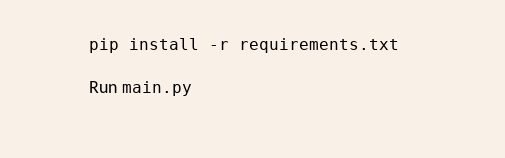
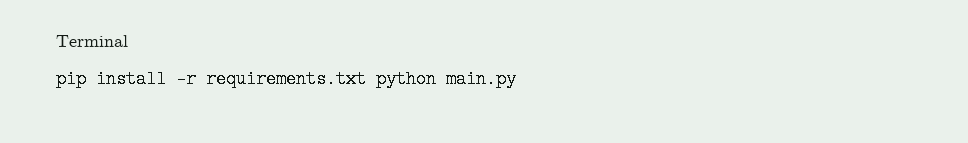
(89, 45) none -> [56,35,128,47] Terminal //
[89,81,117,93] // Run -> [376,70,436,88] python

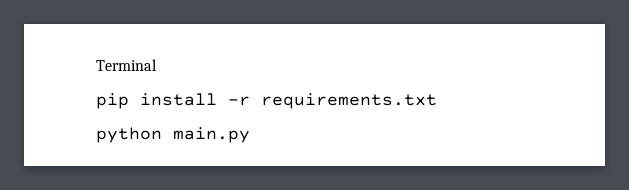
(366, 79) none -> (437, 101) //

